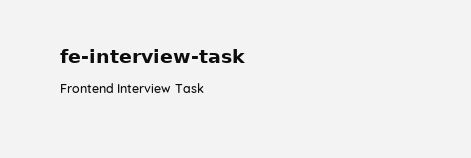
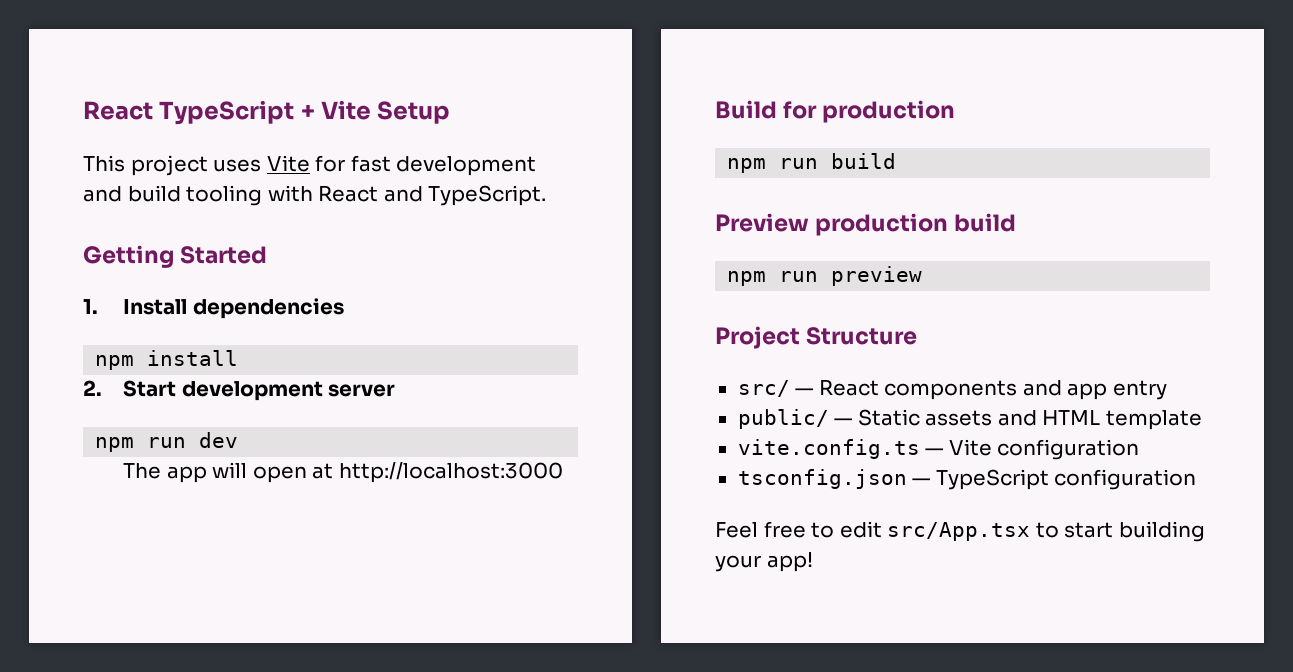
[60,49,245,63] [60,83,204,93] fe-interview-task // Frontend Interview Task -> [83,100,451,125] [83,155,537,176] [83,185,547,206] [83,245,268,268] [83,298,344,319] [95,350,239,370] [83,380,396,401] [95,432,239,452] [123,462,563,483] [715,100,956,123] [727,153,897,173] [715,213,1017,236] [727,266,923,286] [715,326,918,349] [737,379,1167,400] [737,409,1202,430] [737,439,1140,460] [737,469,1197,490] [715,521,1205,542] [715,552,813,572] React TypeScript + Vite Setup // This project uses Vite for fast development and build tooling with React and TypeScript. // Getting Started // 1. Install dependencies // npm install // 2. Start development server // npm run dev // The app will open at http://localhost:3000 // Build for production // npm run build // Preview production build // npm run preview // Project Structure // src/ — React components and app entry // public/ — Static assets and HTML template // vite.config.ts — Vite configuration // tsconfig.json — TypeScript configuration // Feel free to edit src/App.tsx to start building your app!

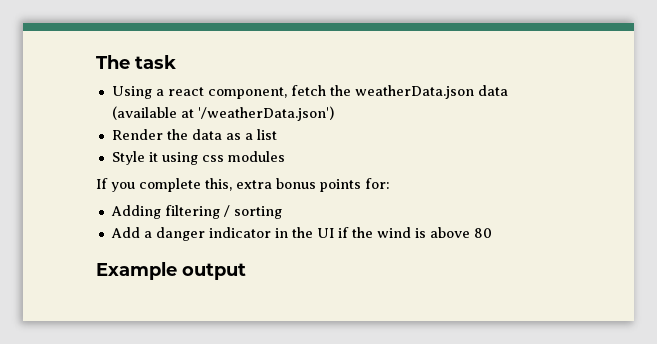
[83,100,451,125] [83,155,537,176] [83,185,547,206] [83,245,268,268] [83,298,344,319] [95,350,239,370] [83,380,396,401] [95,432,239,452] [123,462,563,483] [715,100,956,123] [727,153,897,173] [715,213,1017,236] [727,266,923,286] [715,326,918,349] [737,379,1167,400] [737,409,1202,430] [737,439,1140,460] [737,469,1197,490] [715,521,1205,542] [715,552,813,572] React TypeScript + Vite Setup // This project uses Vite for fast development and build tooling with React and TypeScript. // Getting Started // 1. Install dependencies // npm install // 2. Start development server // npm run dev // The app will open at http://localhost:3000 // Build for production // npm run build // Preview production build // npm run preview // Project Structure // src/ — React components and app entry // public/ — Static assets and HTML template // vite.config.ts — Vite configuration // tsconfig.json — TypeScript configuration // Feel free to edit src/App.tsx to start building your app! -> [96,55,176,69] [111,85,508,99] [111,106,334,121] [111,129,277,140] [111,151,285,165] [96,178,390,192] [110,205,282,219] [110,227,492,241] [96,262,246,280] The task // Using a react component, fetch the weatherData.json data (available at '/weatherData.json') // Render the data as a list // Style it using css modules // If you complete this, extra bonus points for: // Adding filtering / sorting // Add a danger indicator in the UI if the wind is above 80 // Example output

